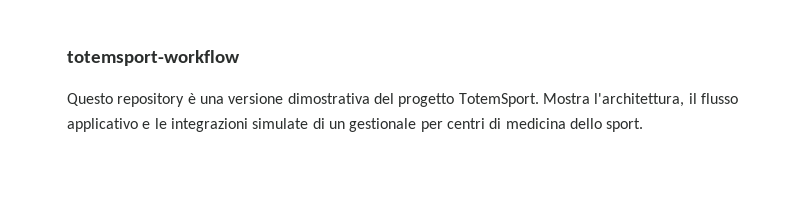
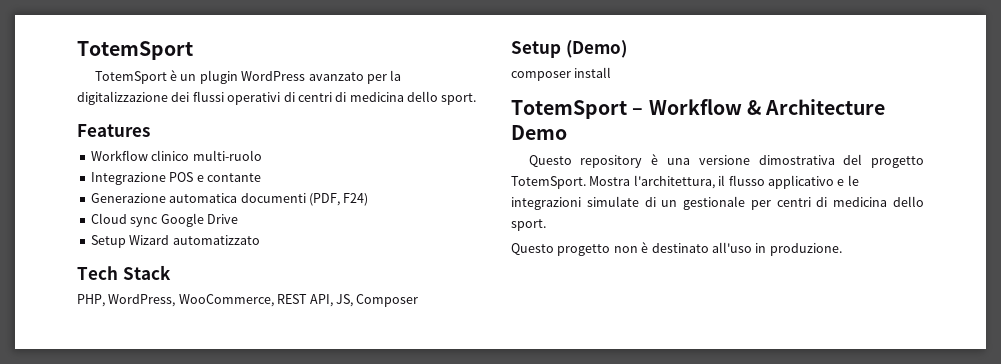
[67,50,240,66] totemsport-workflow -> [77,41,193,60] [94,70,402,84] [77,91,477,105] [77,124,150,137] [90,150,262,161] [90,172,261,185] [90,193,369,206] [90,213,238,227] [90,235,260,248] [77,265,171,280] [77,294,419,307] [511,40,627,58] [511,67,612,81] [511,99,886,119] [511,125,567,140] TotemSport // TotemSport è un plugin WordPress avanzato per la digitalizzazione dei flussi operativi di centri di medicina dello sport. // Features // Workflow clinico multi-ruolo // Integrazione POS e contante // Generazione automatica documenti (PDF, F24) // Cloud sync Google Drive // Setup Wizard automatizzato // Tech Stack // PHP, WordPress, WooCommerce, REST API, JS, Composer // Setup (Demo) // composer install // TotemSport – Workflow & Architecture Demo
(644, 125) none -> [511,242,842,256] // Questo progetto non è destinato all'uso in produzione.

